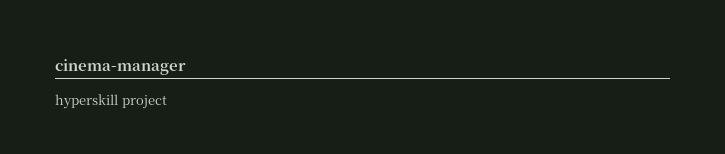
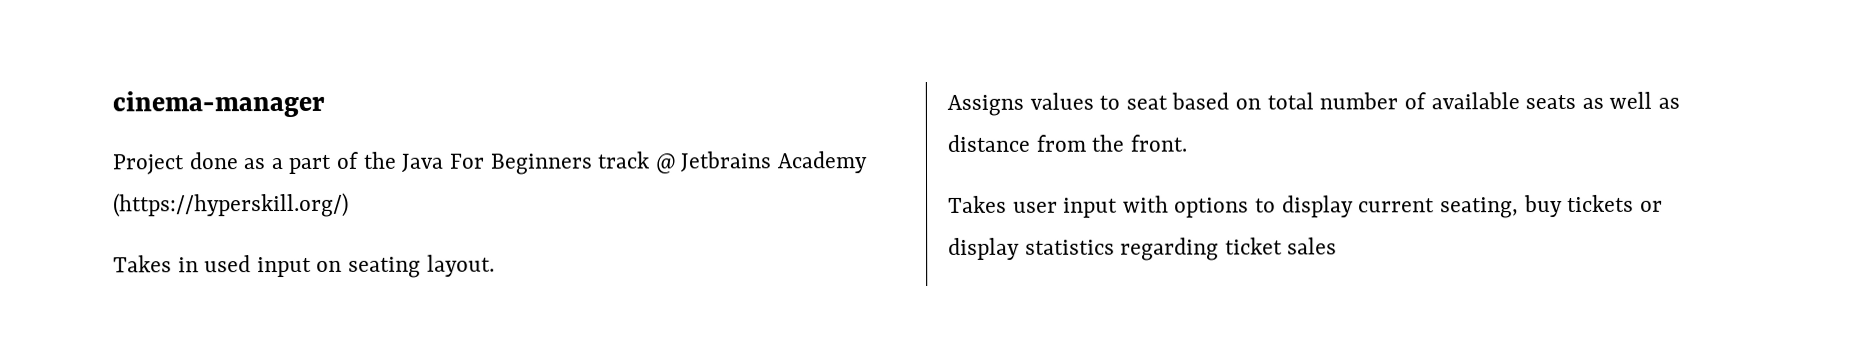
[55,94,167,109] hyperskill project -> [112,151,868,175] [113,192,349,218] [113,254,495,278] [947,91,1680,116] [947,134,1187,152] [948,194,1663,219] [948,237,1338,261] Project done as a part of the Java For Beginners track @ Jetbrains Academy (https://hyperskill.org/) // Takes in used input on seating layout. // Assigns values to seat based on total number of available seats as well as distance from the front. // Takes user input with options to display current seating, buy tickets or display statistics regarding ticket sales

